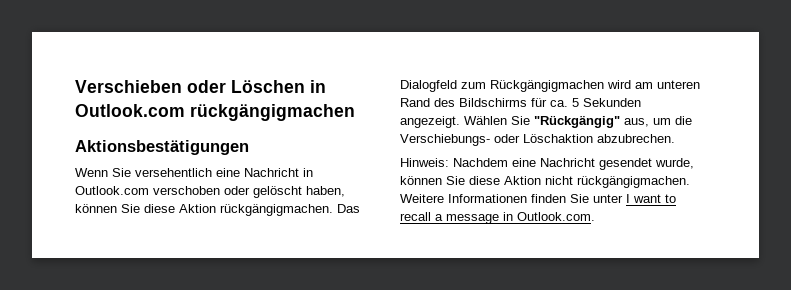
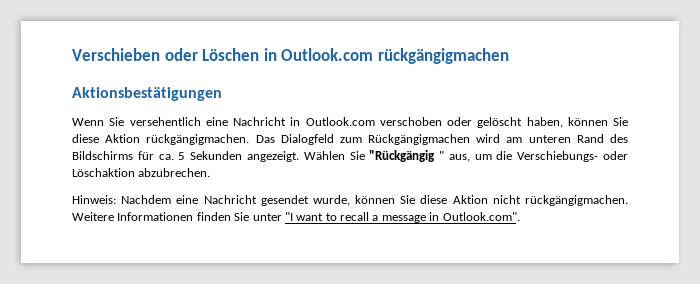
[534,115,620,128] "Rückgängig" -> [369,150,445,162] "Rückgängig "
[626,194,630,203] I -> [284,212,293,221] "I
[517,212,595,221] Outlook.com. -> [442,212,520,221] Outlook.com".

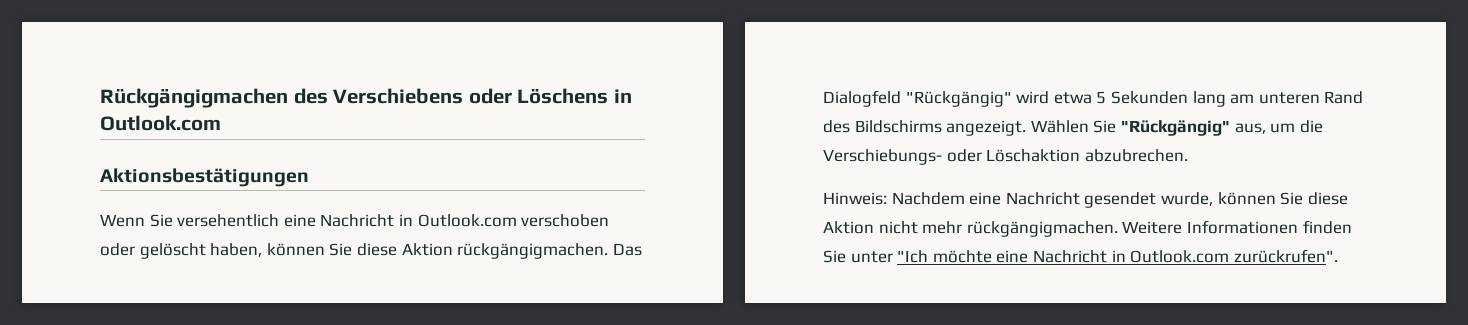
[72,48,509,64] Verschieben oder Löschen in Outlook.com rückgängigmachen -> [100,88,632,108] [100,115,221,131] Rückgängigmachen des Verschiebens oder Löschens in Outlook.com
[339,134,501,145] zum Rückgängigmachen wird -> [905,91,1226,107] "Rückgängig" wird etwa 5 Sekunden lang
[137,151,243,160] für ca. 5 Sekunden -> (942, 126) none
[369,150,445,162] "Rückgängig " -> [1120,120,1230,136] "Rückgängig"
(521, 199) none -> [922,221,963,234] mehr
[284,212,520,223] "I want to recall a message in Outlook.com". -> [897,249,1338,263] "Ich möchte eine Nachricht in Outlook.com zurückrufen".

